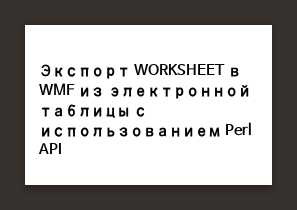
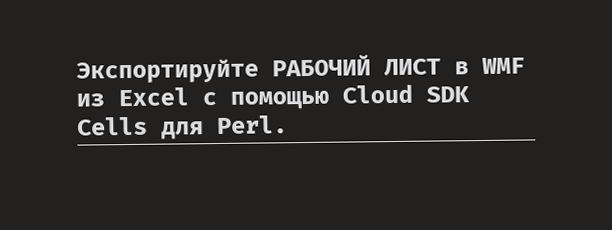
[39,64,242,79] [39,83,252,99] [39,104,148,119] [39,122,253,137] [38,143,62,154] Экспорт WORKSHEET в WMF из электронной таблицы с использованием Perl API -> [76,54,525,84] [76,84,470,110] [77,115,288,140] Экспортируйте РАБОЧИЙ ЛИСТ в WMF из Excel с помощью Cloud SDK Cells для Perl.

